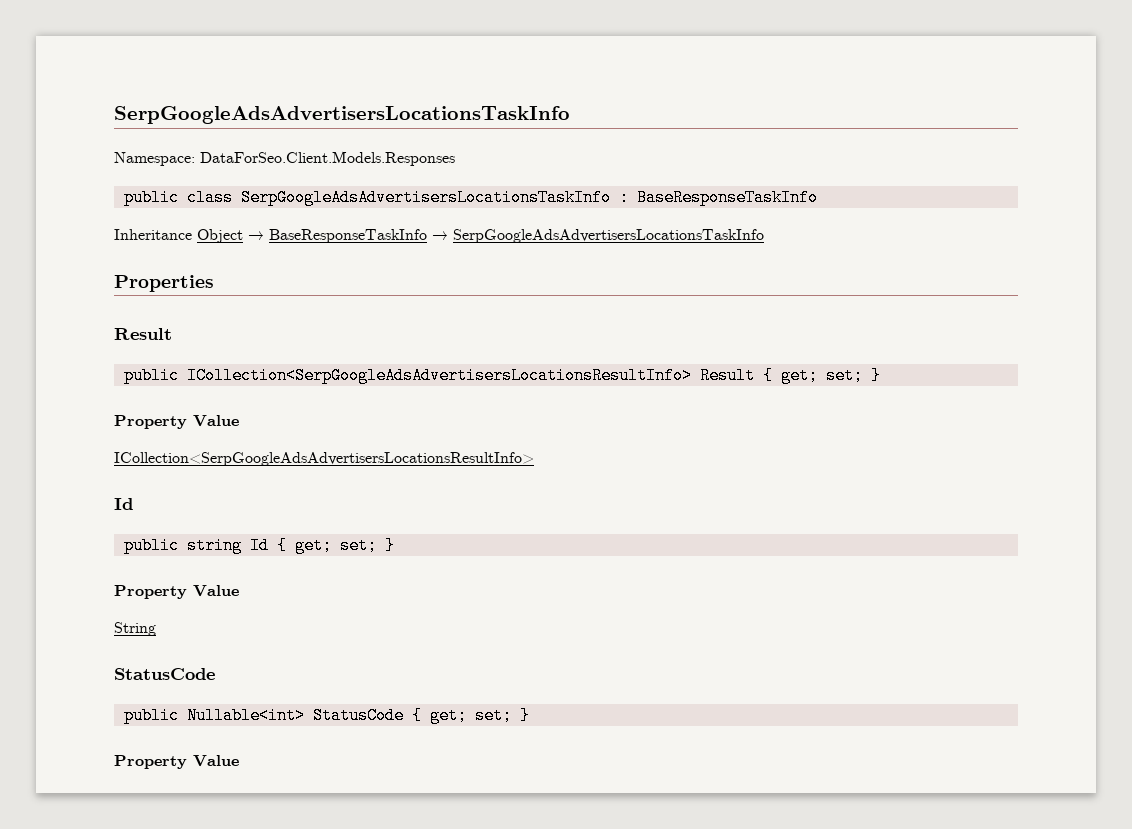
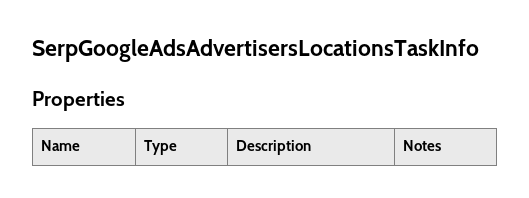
[114,106,570,124] [114,151,455,166] [123,189,818,206] [114,229,764,243] [114,275,214,292] [114,328,172,340] [123,367,881,384] [114,415,239,429] [114,452,534,466] [114,498,133,510] [123,537,395,554] [114,585,239,599] [114,622,156,636] [114,668,215,680] [123,707,530,724] [114,755,239,769] SerpGoogleAdsAdvertisersLocationsTaskInfo // Namespace: DataForSeo.Client.Models.Responses // public class SerpGoogleAdsAdvertisersLocationsTaskInfo : BaseResponseTaskInfo // Inheritance Object → BaseResponseTaskInfo → SerpGoogleAdsAdvertisersLocationsTaskInfo // Properties // Result // public ICollection<SerpGoogleAdsAdvertisersLocationsResultInfo> Result { get; set; } // Property Value // ICollection<SerpGoogleAdsAdvertisersLocationsResultInfo> // Id // public string Id { get; set; } // Property Value // String // StatusCode // public Nullable<int> StatusCode { get; set; } // Property Value -> [32,39,479,62] [32,91,125,111] [40,140,80,151] [143,140,177,155] [235,140,311,155] [402,140,441,151] SerpGoogleAdsAdvertisersLocationsTaskInfo // Properties // Name | Type | Description | Notes

